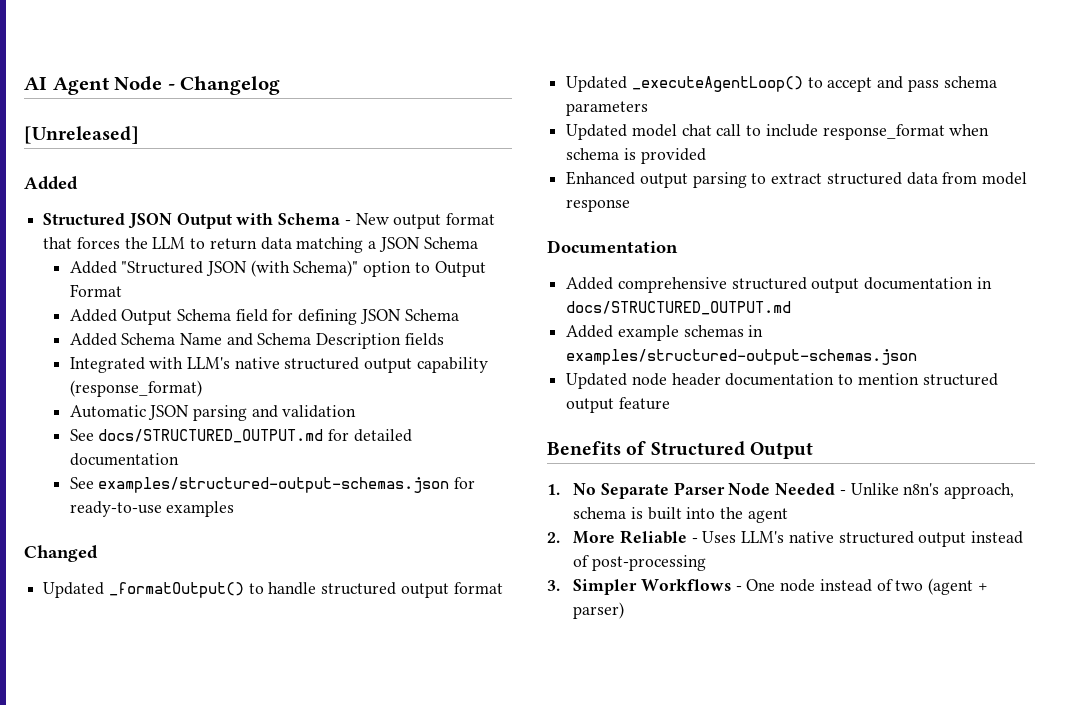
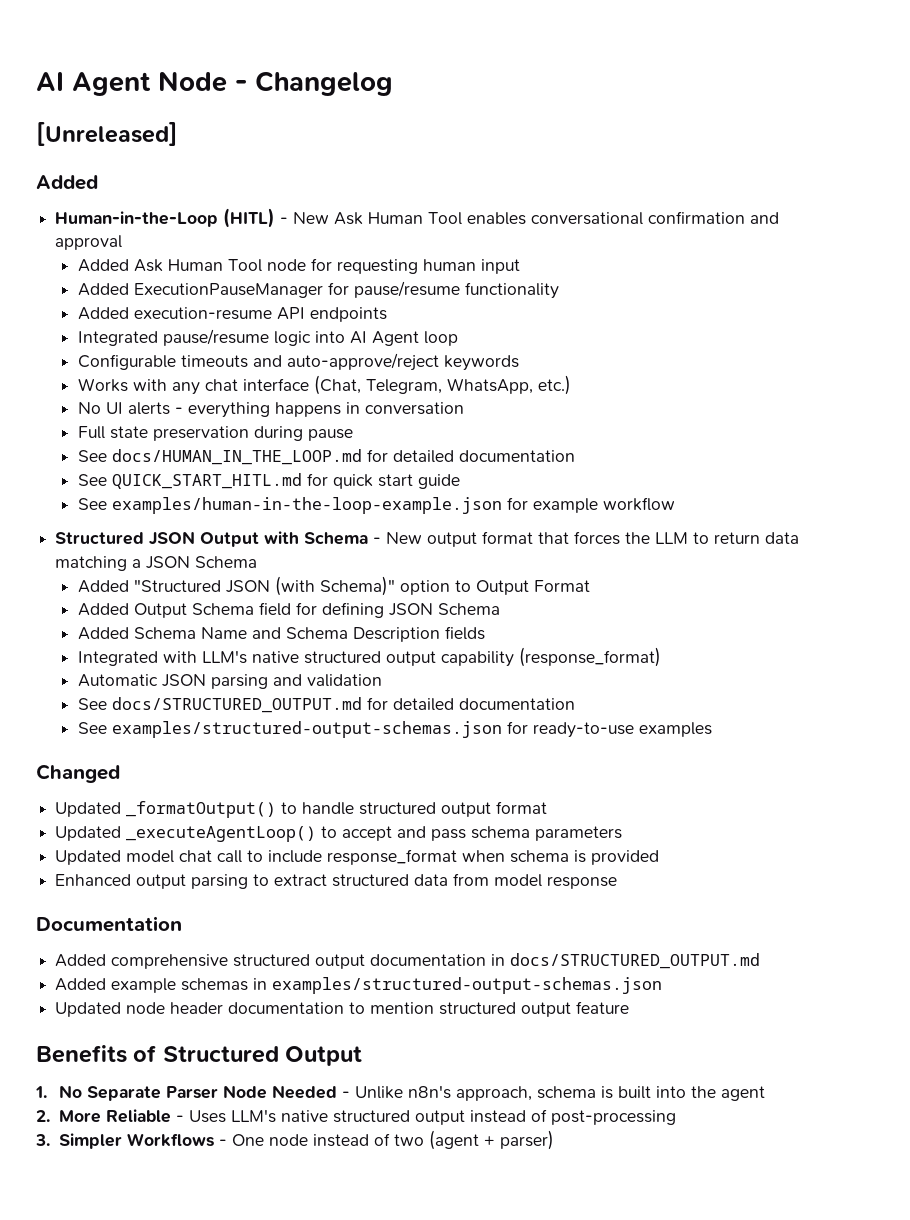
(78, 183) none -> [55,208,780,228] [55,235,123,250] [77,258,520,274] [77,281,559,299] [77,307,387,322] [77,329,458,346] [77,353,519,371] [77,375,571,395] [77,402,464,418] [77,426,353,441] [77,449,575,465] [77,473,460,489] [77,497,675,514] // Human-in-the-Loop (HITL) - New Ask Human Tool enables conversational confirmation and approval // Added Ask Human Tool node for requesting human input // Added ExecutionPauseManager for pause/resume functionality // Added execution-resume API endpoints // Integrated pause/resume logic into AI Agent loop // Configurable timeouts and auto-approve/reject keywords // Works with any chat interface (Chat, Telegram, WhatsApp, etc.) // No UI alerts - everything happens in conversation // Full state preservation during pause // See docs/HUMAN_IN_THE_LOOP.md for detailed documentation // See QUICK_START_HITL.md for quick start guide // See examples/human-in-the-loop-example.json for example workflow

